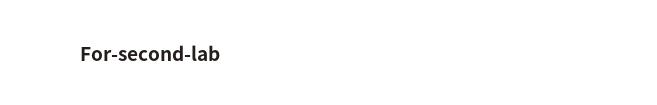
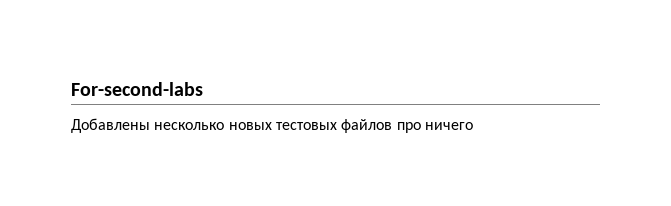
[80,45,220,61] For-second-lab -> [71,82,203,96] [71,118,473,133] For-second-labs // Добавлены несколько новых тестовых файлов про ничего

